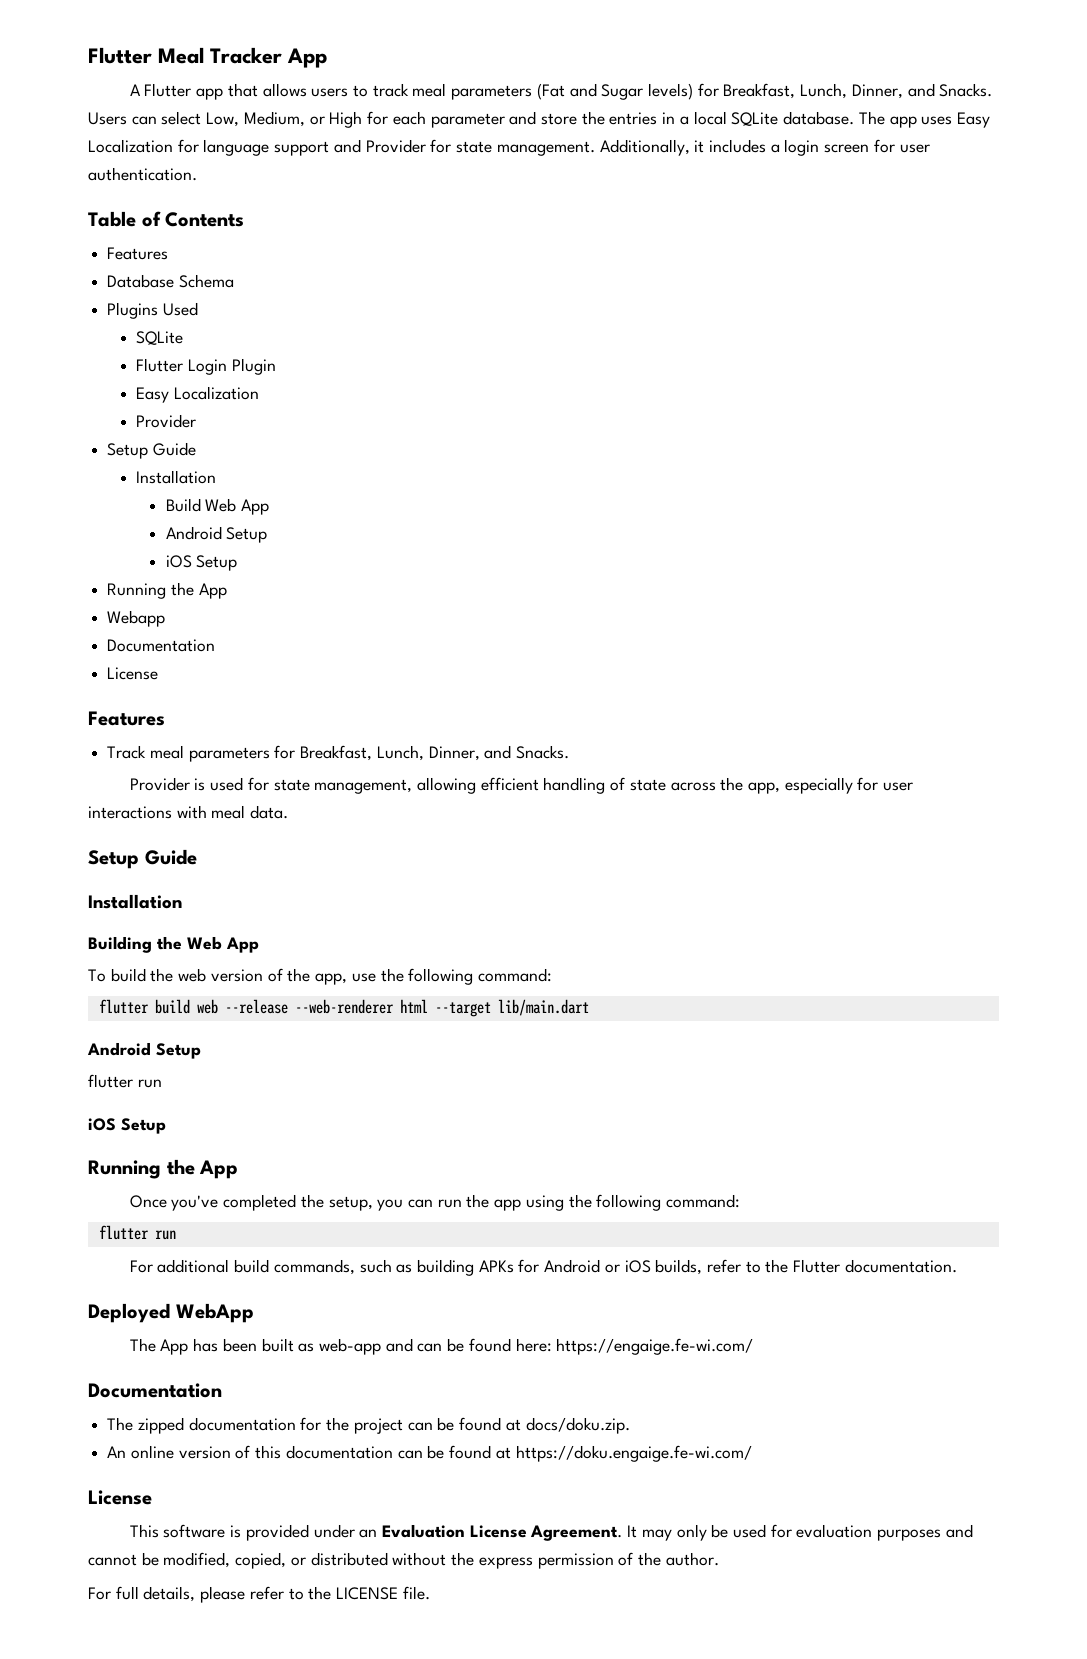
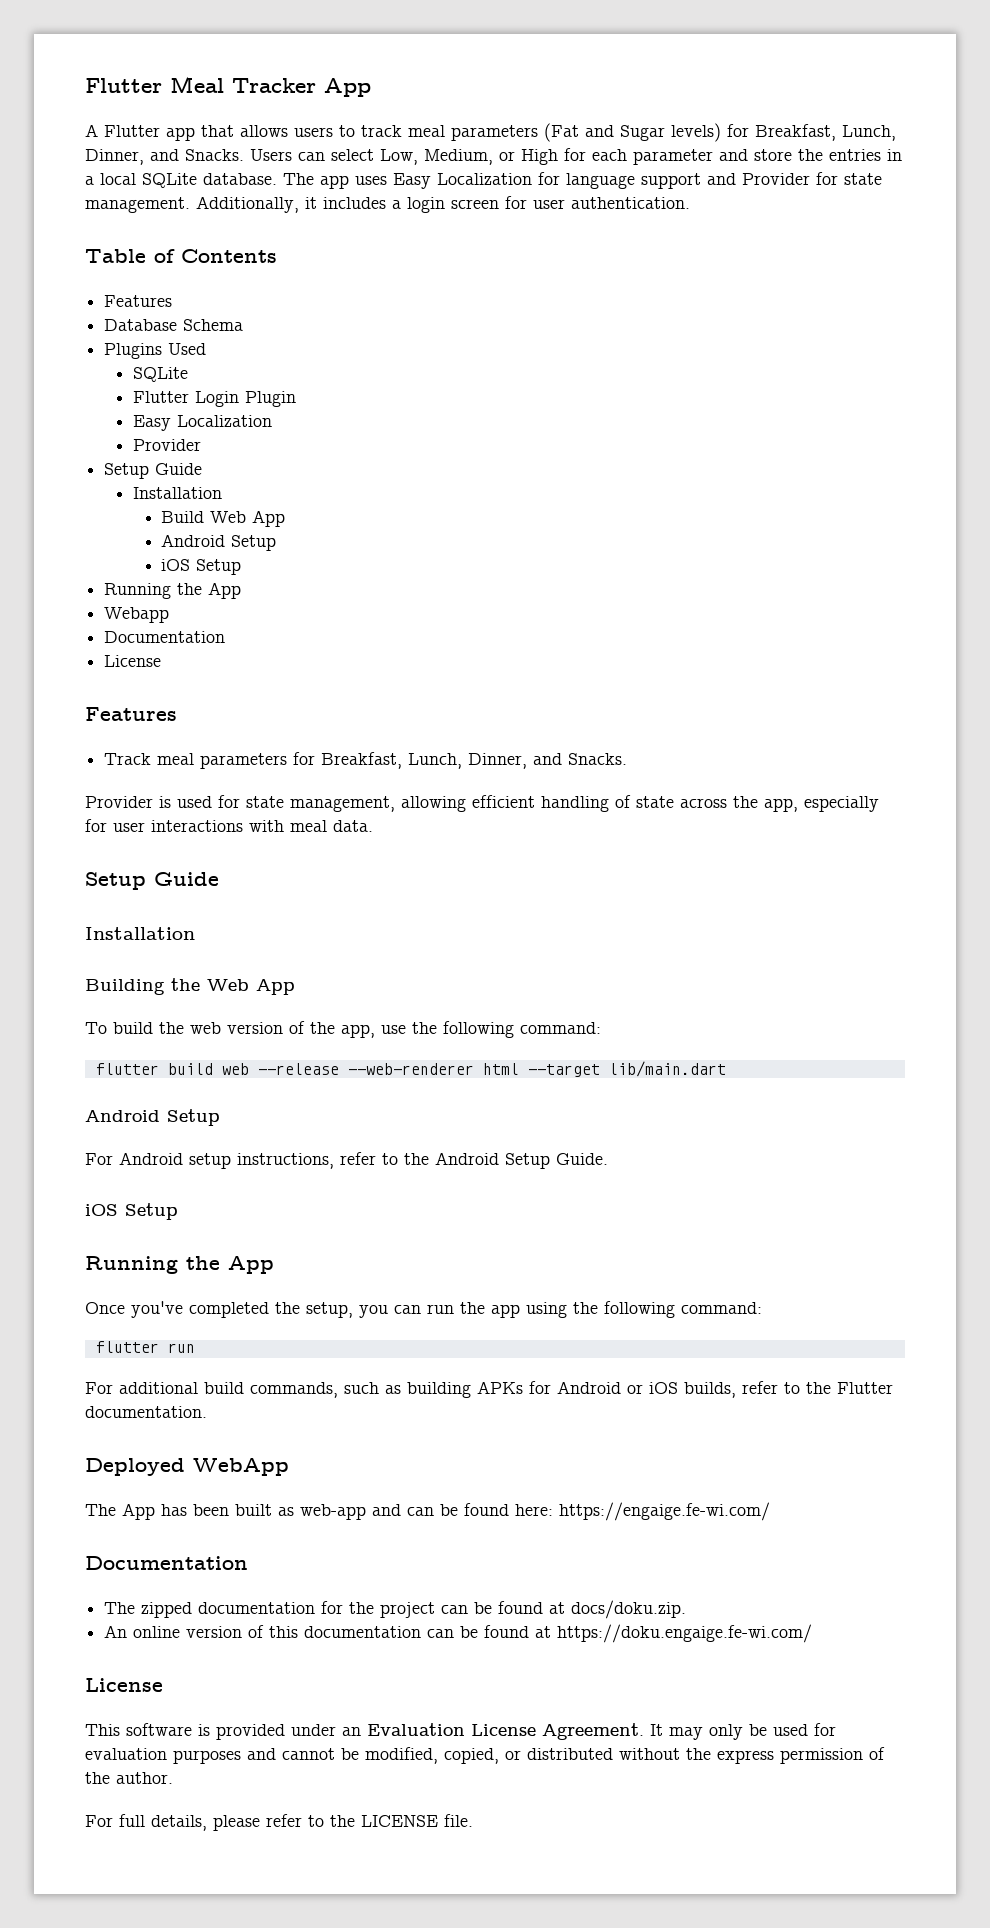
[88,1074,162,1088] flutter run -> [85,1152,608,1169] For Android setup instructions, refer to the Android Setup Guide.

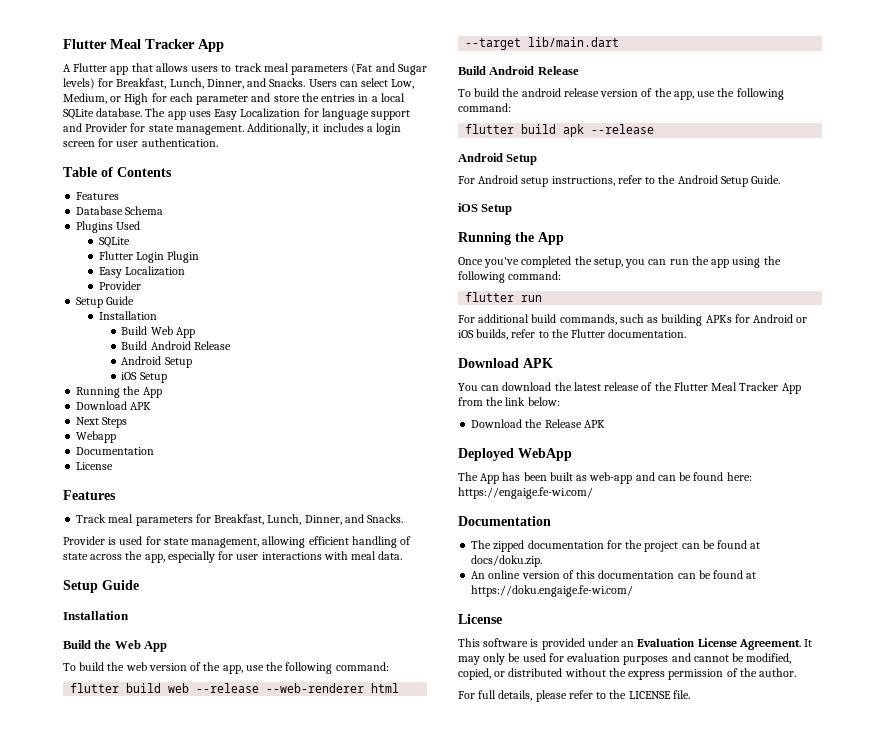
(286, 518) none -> [121,341,231,350] // Build Android Release
(242, 590) none -> [76,401,152,410] [76,417,128,428] // Download APK // Next Steps
[85,979,165,995] Building -> [63,640,91,649] Build
(726, 1069) none -> [458,66,579,75] [458,88,784,100] [458,103,511,112] [465,124,655,137] // Build Android Release // To build the android release version of the app, use the following command: // flutter build apk --release
(207, 1412) none -> [458,358,553,368] [458,382,801,394] [458,397,560,406] [471,419,605,428] // Download APK // You can download the latest release of the Flutter Meal Tracker App from the link below: // Download the Release APK

